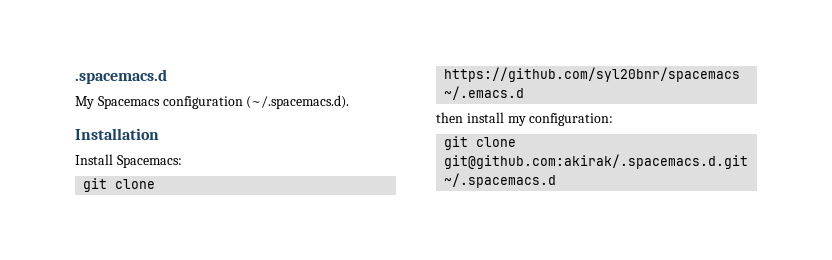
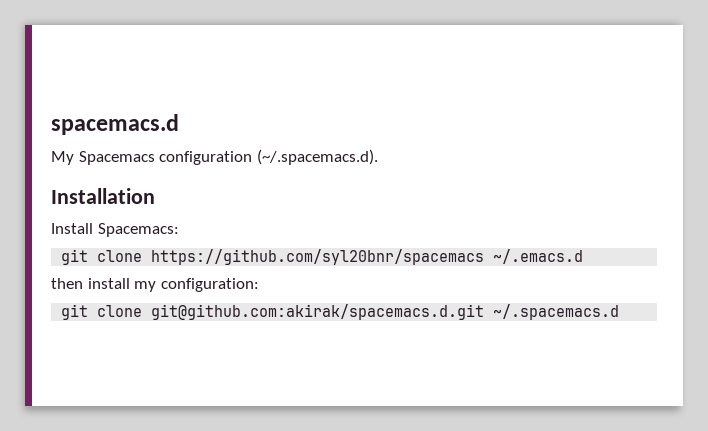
[75,69,167,84] .spacemacs.d -> [51,114,179,135] spacemacs.d
[444,154,749,169] git@github.com:akirak/.spacemacs.d.git -> [151,304,485,320] git@github.com:akirak/spacemacs.d.git

